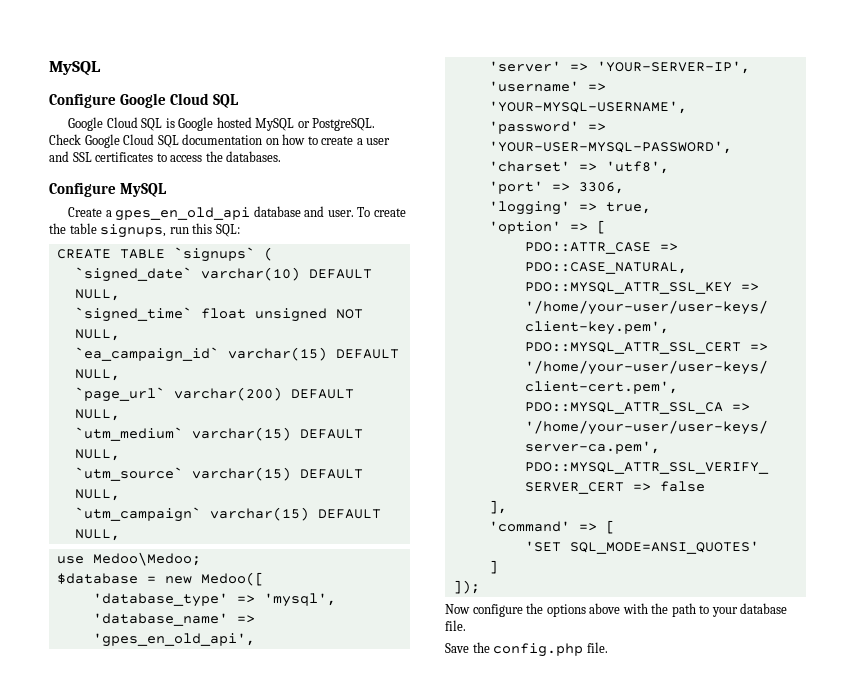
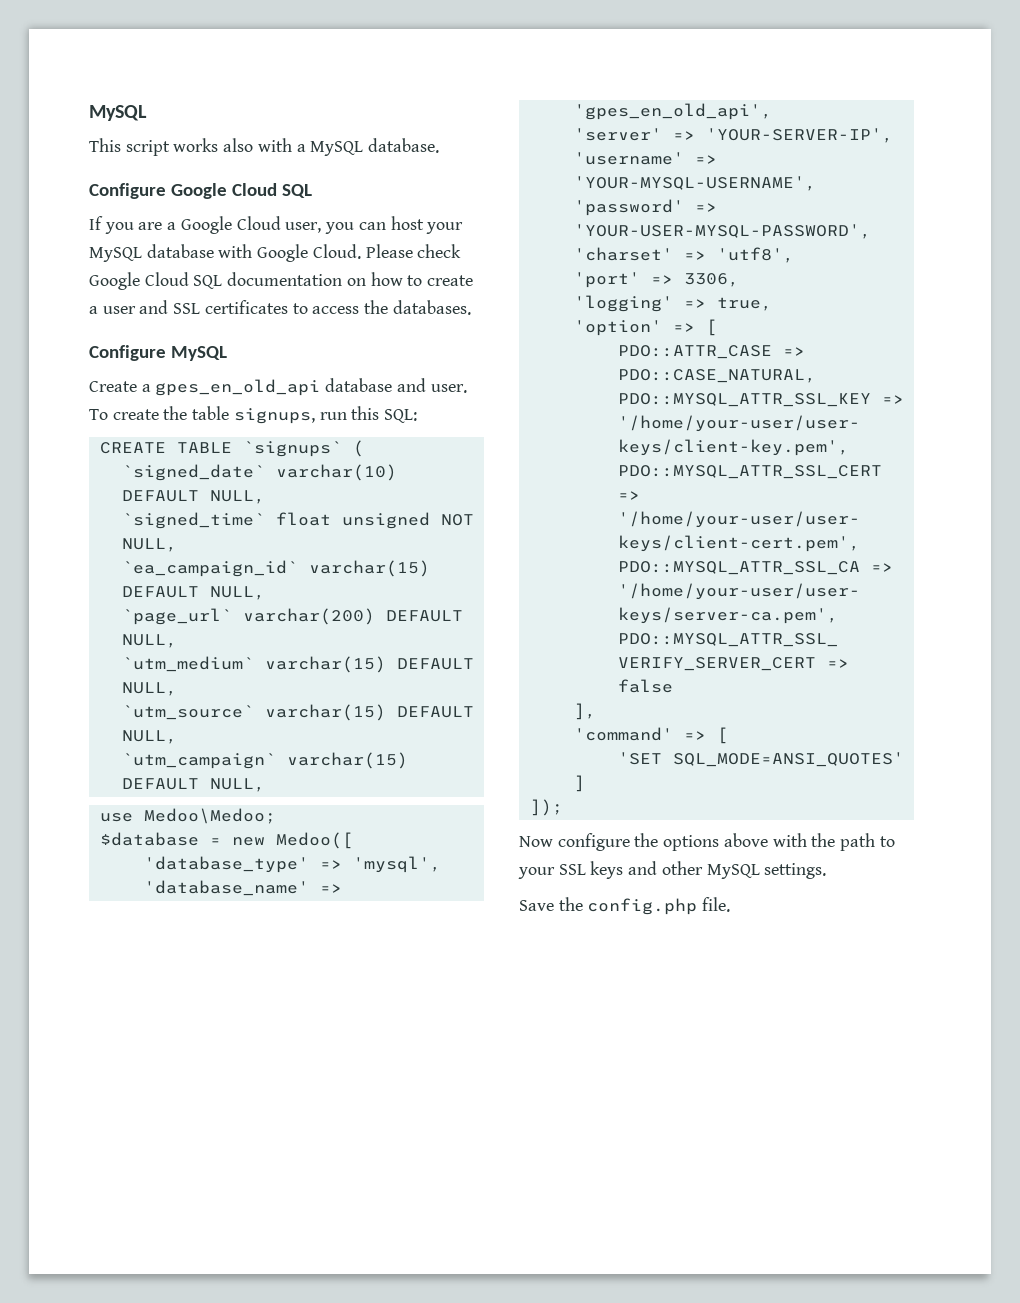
[49,61,101,76] [49,93,240,108] [68,117,376,131] [49,134,81,145] MySQL // Configure Google Cloud SQL // Google Cloud SQL is Google hosted MySQL or PostgreSQL. Check -> [89,105,147,121] [89,138,440,156] [89,183,312,199] [89,216,464,234] [89,244,462,262] MySQL // This script works also with a MySQL database. // Configure Google Cloud SQL // If you are a Google Cloud user, you can host your MySQL database with Google Cloud. Please check
[740,603,788,614] [445,620,466,631] database file. -> [558,861,827,879] SSL keys and other MySQL settings.

